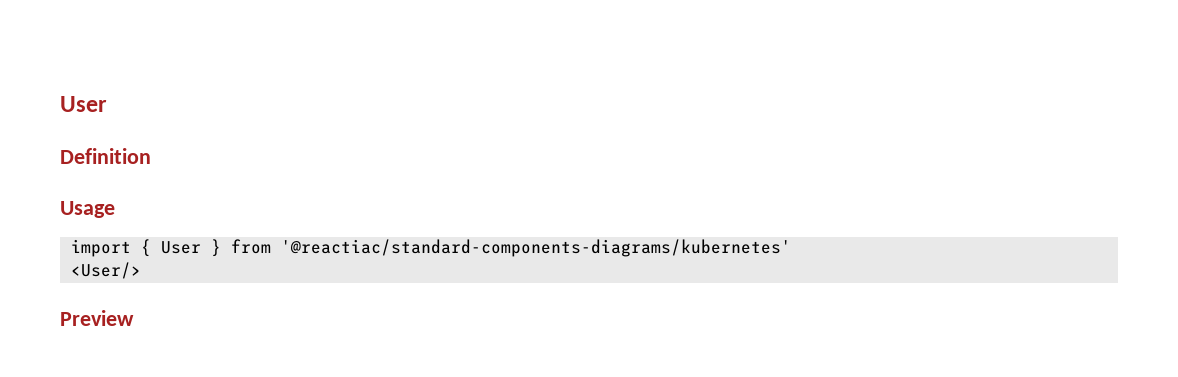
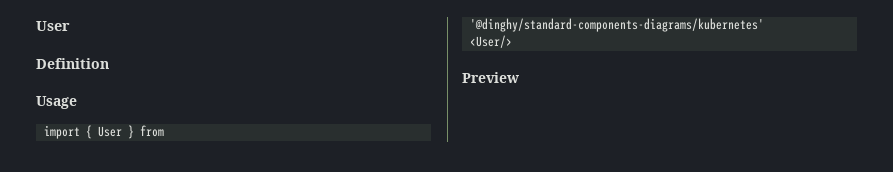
[281,239,792,257] '@reactiac/standard-components-diagrams/kubernetes' -> [469,18,764,32] '@dinghy/standard-components-diagrams/kubernetes'

